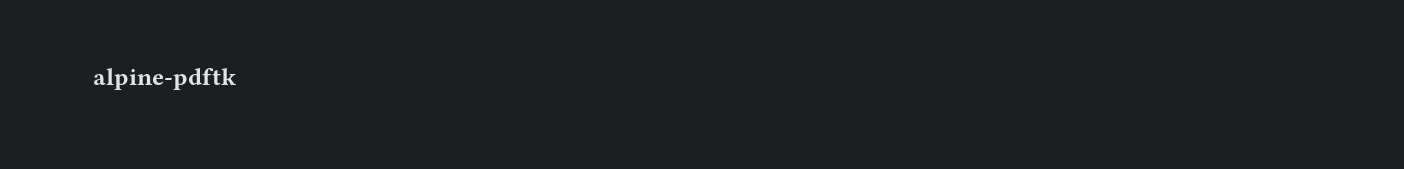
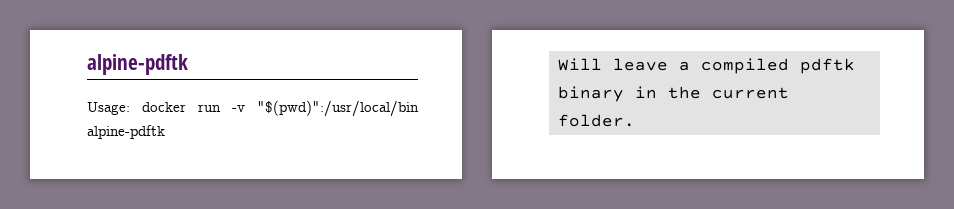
[93,68,237,90] alpine-pdftk -> [87,54,188,75] [87,100,419,117] [87,125,165,139] [558,58,855,74] [558,86,789,102] [558,114,635,127] alpine-pdftk // Usage: docker run -v "$(pwd)":/usr/local/bin alpine-pdftk // Will leave a compiled pdftk binary in the current folder.

